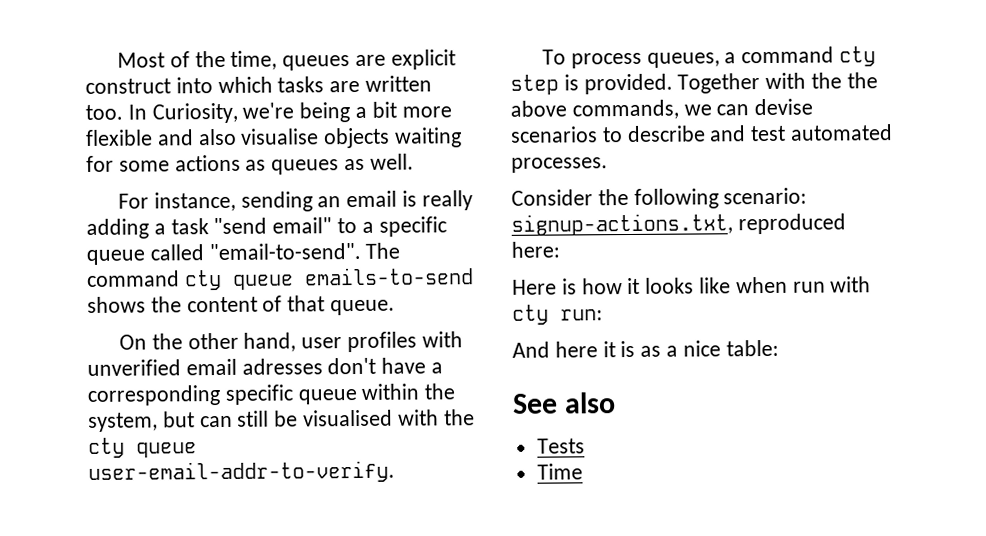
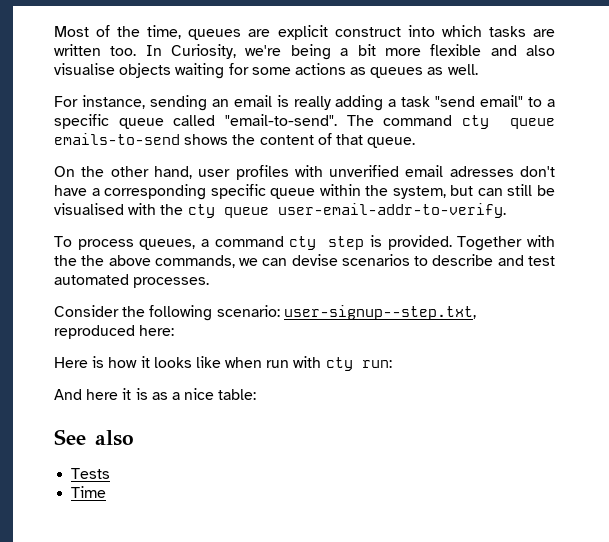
[511,213,733,236] signup-actions.txt, -> [283,305,476,320] user-signup--step.txt,

